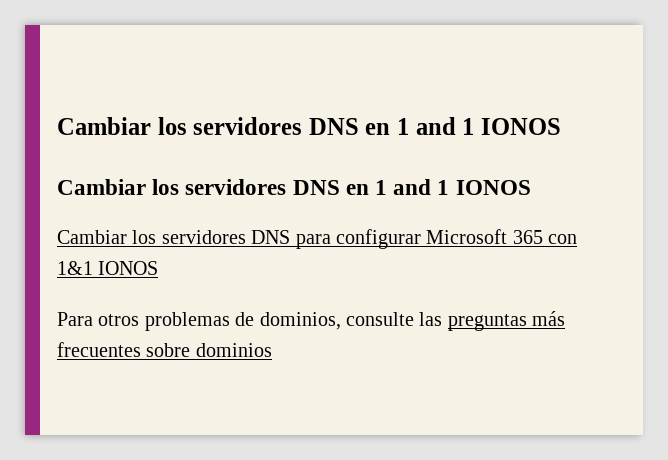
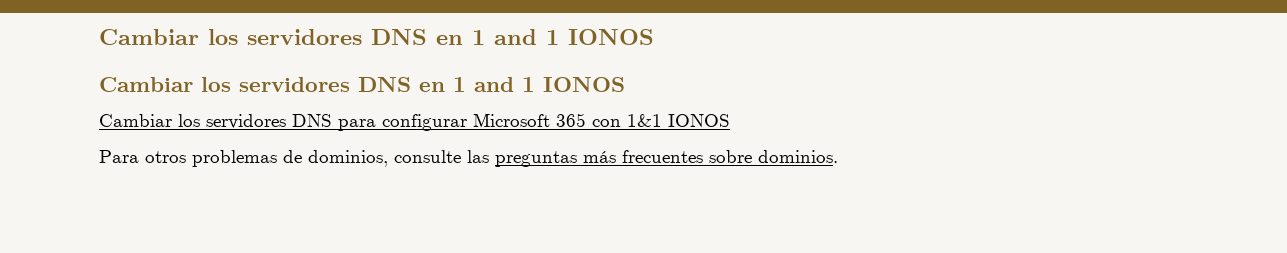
[195,343,272,357] dominios -> [758,150,838,163] dominios.

